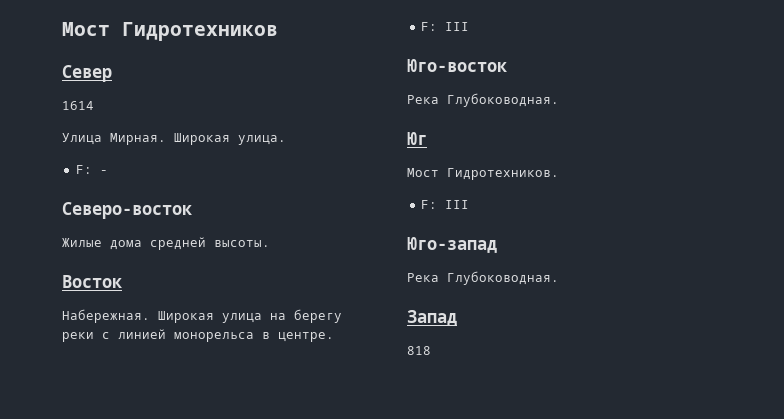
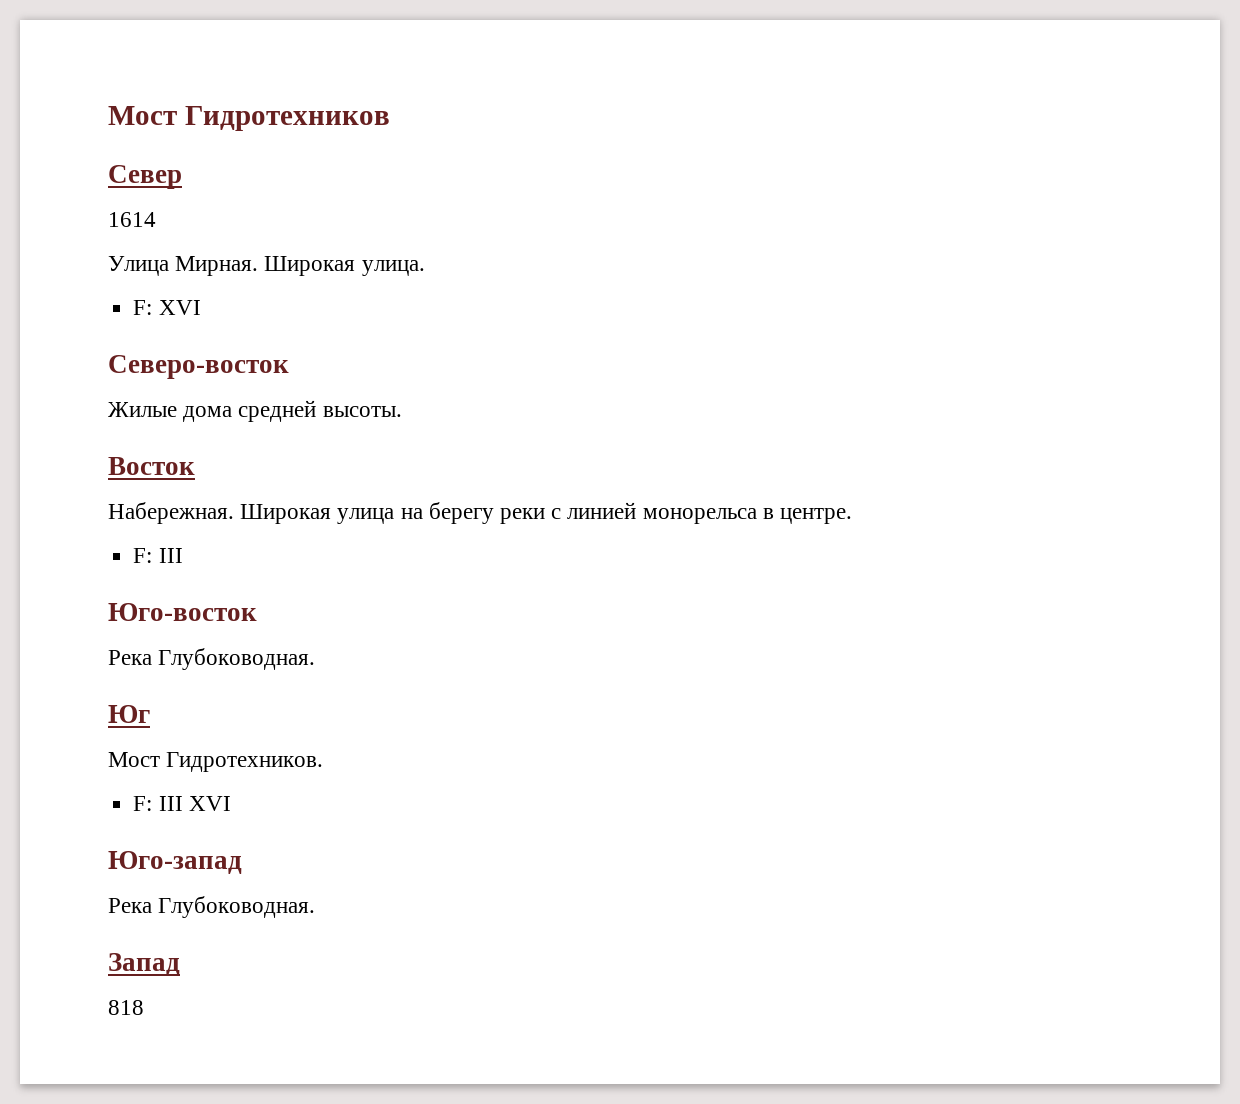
[99,170,108,174] - -> [158,300,201,315] XVI
(469, 204) none -> [188,796,231,811] XVI

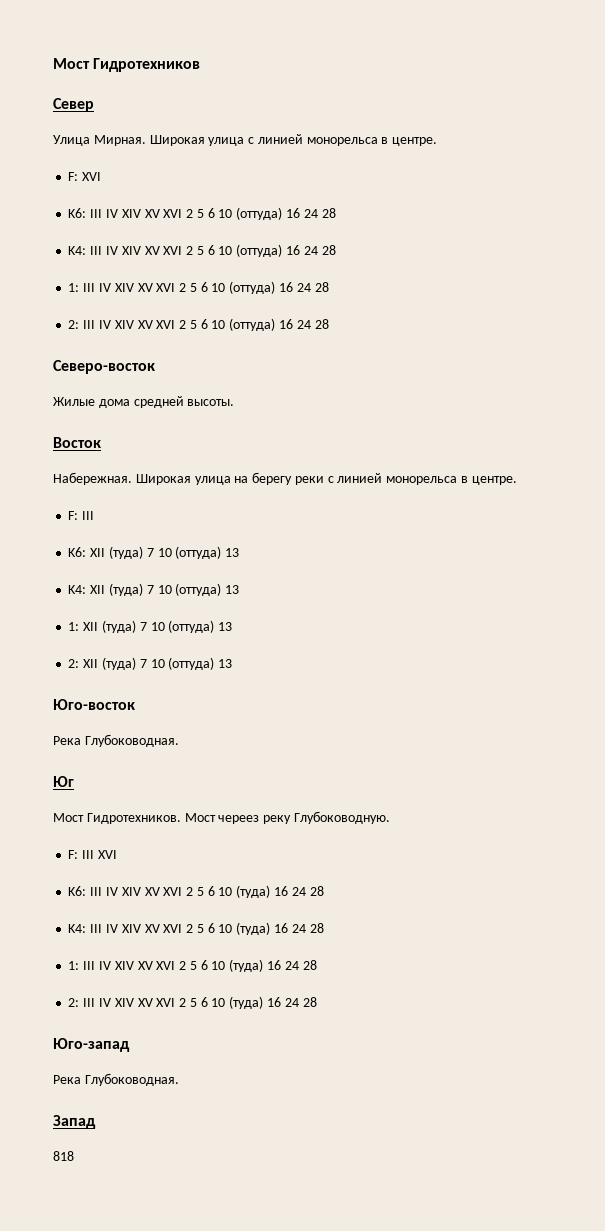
[108,212,156,227] // 1614 -> (94, 105) none
[361,260,425,276] [133,300,201,315] улица. // F: XVI -> [208,134,438,146] [68,172,102,181] [68,207,336,220] [68,244,336,257] [68,281,329,294] [68,318,329,331] улица с линией монорельса в центре. // F: XVI // K6: III IV XIV XV XVI 2 5 6 10 (оттуда) 16 24 28 // K4: III IV XIV XV XVI 2 5 6 10 (оттуда) 16 24 28 // 1: III IV XIV XV XVI 2 5 6 10 (оттуда) 16 24 28 // 2: III IV XIV XV XVI 2 5 6 10 (оттуда) 16 24 28
(183, 555) none -> [68,546,240,559] [68,583,240,596] [68,620,233,633] [68,657,233,670] // K6: XII (туда) 7 10 (оттуда) 13 // K4: XII (туда) 7 10 (оттуда) 13 // 1: XII (туда) 7 10 (оттуда) 13 // 2: XII (туда) 7 10 (оттуда) 13
(324, 762) none -> [184,811,390,824] Мост череез реку Глубоководную.
(231, 803) none -> [68,885,324,898] [68,922,324,935] [68,959,317,972] [68,996,317,1009] // K6: III IV XIV XV XVI 2 5 6 10 (туда) 16 24 28 // K4: III IV XIV XV XVI 2 5 6 10 (туда) 16 24 28 // 1: III IV XIV XV XVI 2 5 6 10 (туда) 16 24 28 // 2: III IV XIV XV XVI 2 5 6 10 (туда) 16 24 28

